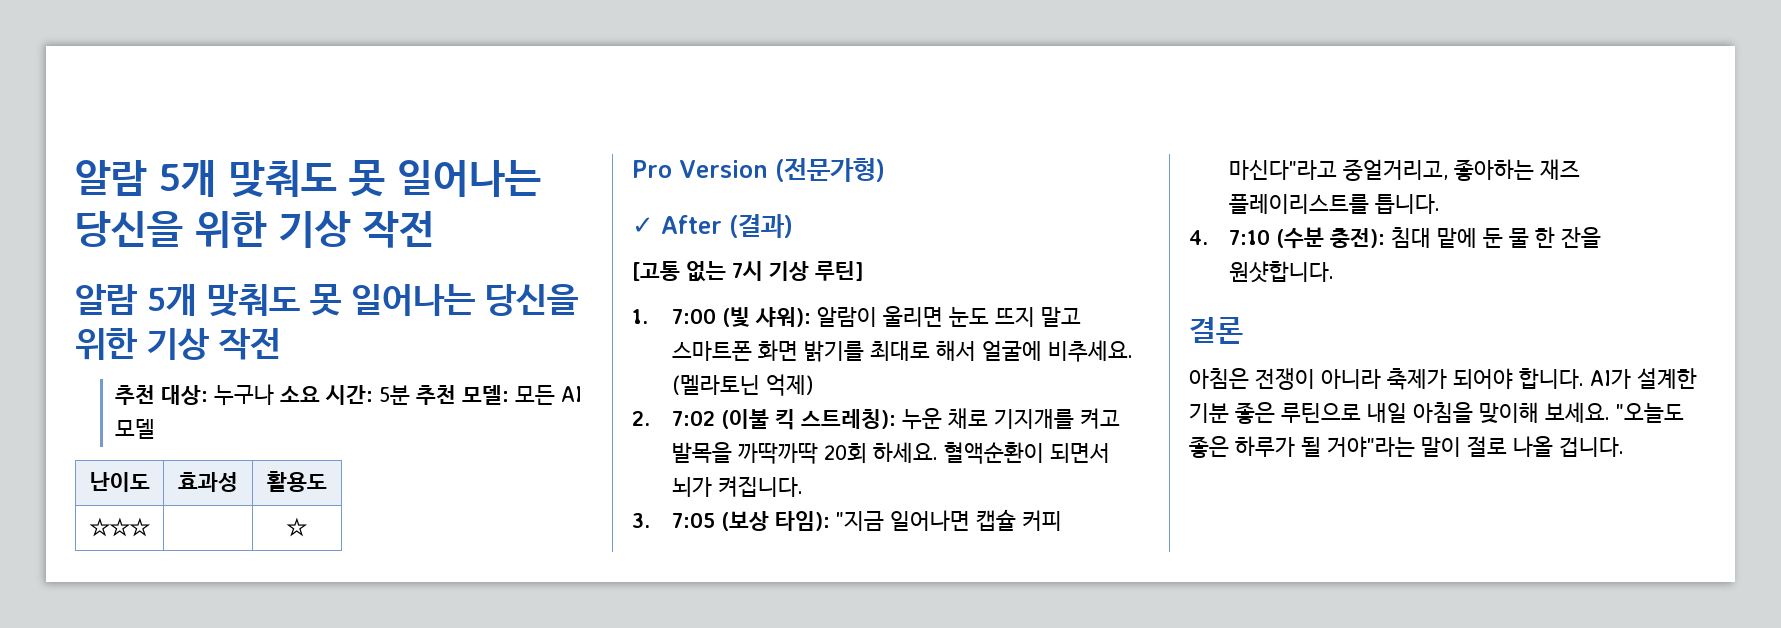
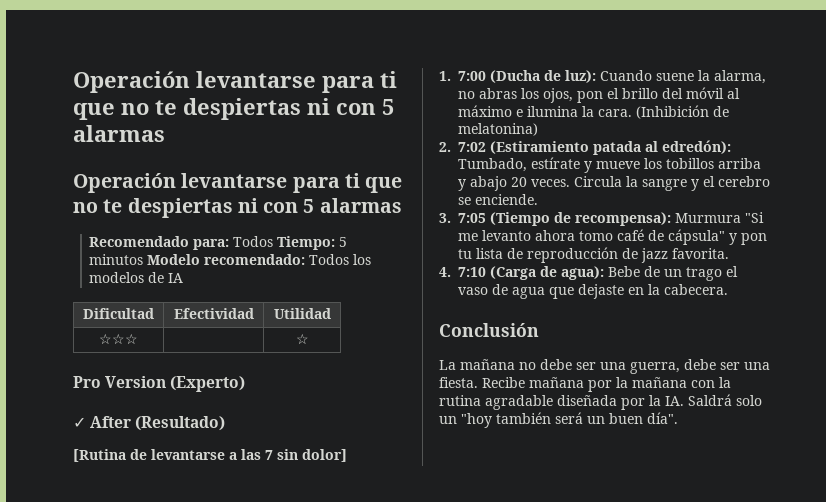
[75,160,541,198] [75,210,435,248] [75,284,578,317] [75,328,281,360] [115,384,583,406] [115,419,156,439] [89,472,150,492] [178,472,238,492] [267,471,327,492] 알람 5개 맞춰도 못 일어나는 당신을 위한 기상 작전 // 알람 5개 맞춰도 못 일어나는 당신을 위한 기상 작전 // 추천 대상: 누구나 소요 시간: 5분 추천 모델: 모든 AI 모델 // 난이도 | 효과성 | 활용도 -> [73,71,397,93] [73,98,394,120] [73,125,165,142] [73,173,403,193] [73,198,402,218] [89,236,348,250] [89,254,372,265] [89,272,184,283] [83,308,154,319] [173,308,254,319] [273,308,331,319] Operación levantarse para ti que no te despiertas ni con 5 alarmas // Operación levantarse para ti que no te despiertas ni con 5 alarmas // Recomendado para: Todos Tiempo: 5 minutos Modelo recomendado: Todos los modelos de IA // Dificultad | Efectividad | Utilidad
[774,158,885,182] (전문가형) -> [170,376,246,392] (Experto)
[729,214,793,238] [632,261,864,282] [632,306,1082,327] [672,340,1134,362] [672,374,814,396] [632,408,1121,430] [672,442,1111,464] [672,476,804,497] [632,509,1063,531] [1229,159,1581,181] [1229,194,1441,214] [1189,227,1602,249] [1229,261,1335,283] [1189,317,1243,344] [1189,368,1697,390] [1189,402,1684,424] [1189,436,1624,458] (결과) // [고통 없는 7시 기상 루틴] // 1. 7:00 (빛 샤워): 알람이 울리면 눈도 뜨지 말고 스마트폰 화면 밝기를 최대로 해서 얼굴에 비추세요. (멜라토닌 억제) // 2. 7:02 (이불 킥 스트레칭): 누운 채로 기지개를 켜고 발목을 까딱까딱 20회 하세요. 혈액순환이 되면서 뇌가 켜집니다. // 3. 7:05 (보상 타임): "지금 일어나면 캡슐 커피 마신다"라고 중얼거리고, 좋아하는 재즈 플레이리스트를 틉니다. // 4. 7:10 (수분 충전): 침대 맡에 둔 물 한 잔을 원샷합니다. // 결론 // 아침은 전쟁이 아니라 축제가 되어야 합니다. AI가 설계한 기분 좋은 루틴으로 내일 아침을 맞이해 보세요. "오늘도 좋은 하루가 될 거야"라는 말이 절로 나올 겁니다. -> [135,416,226,431] [73,449,347,462] [439,70,766,84] [458,87,740,103] [458,105,729,119] [458,123,538,136] [439,140,731,155] [458,157,761,173] [458,176,770,191] [458,194,538,205] [439,212,764,226] [458,229,767,245] [458,247,729,263] [439,266,738,281] [458,284,728,299] [439,323,539,337] [439,359,770,374] [439,377,731,392] [439,394,762,410] [439,412,678,428] (Resultado) // [Rutina de levantarse a las 7 sin dolor] // 1. 7:00 (Ducha de luz): Cuando suene la alarma, no abras los ojos, pon el brillo del móvil al máximo e ilumina la cara. (Inhibición de melatonina) // 2. 7:02 (Estiramiento patada al edredón): Tumbado, estírate y mueve los tobillos arriba y abajo 20 veces. Circula la sangre y el cerebro se enciende. // 3. 7:05 (Tiempo de recompensa): Murmura "Si me levanto ahora tomo café de cápsula" y pon tu lista de reproducción de jazz favorita. // 4. 7:10 (Carga de agua): Bebe de un trago el vaso de agua que dejaste en la cabecera. // Conclusión // La mañana no debe ser una guerra, debe ser una fiesta. Recibe mañana por la mañana con la rutina agradable diseñada por la IA. Saldrá solo un "hoy también será un buen día".

